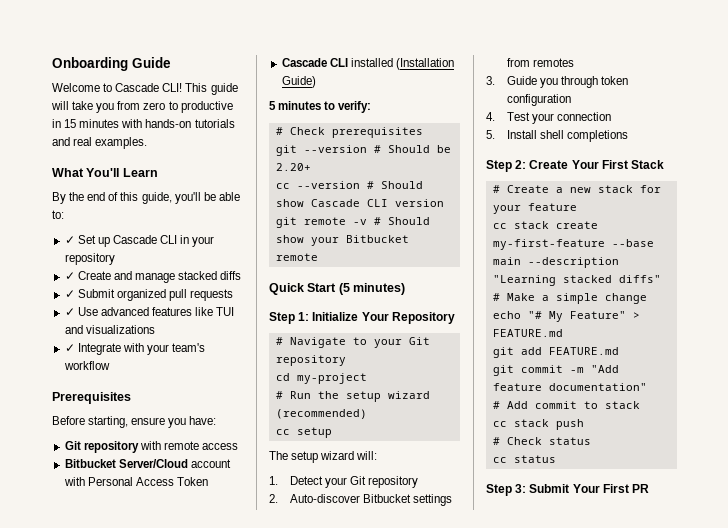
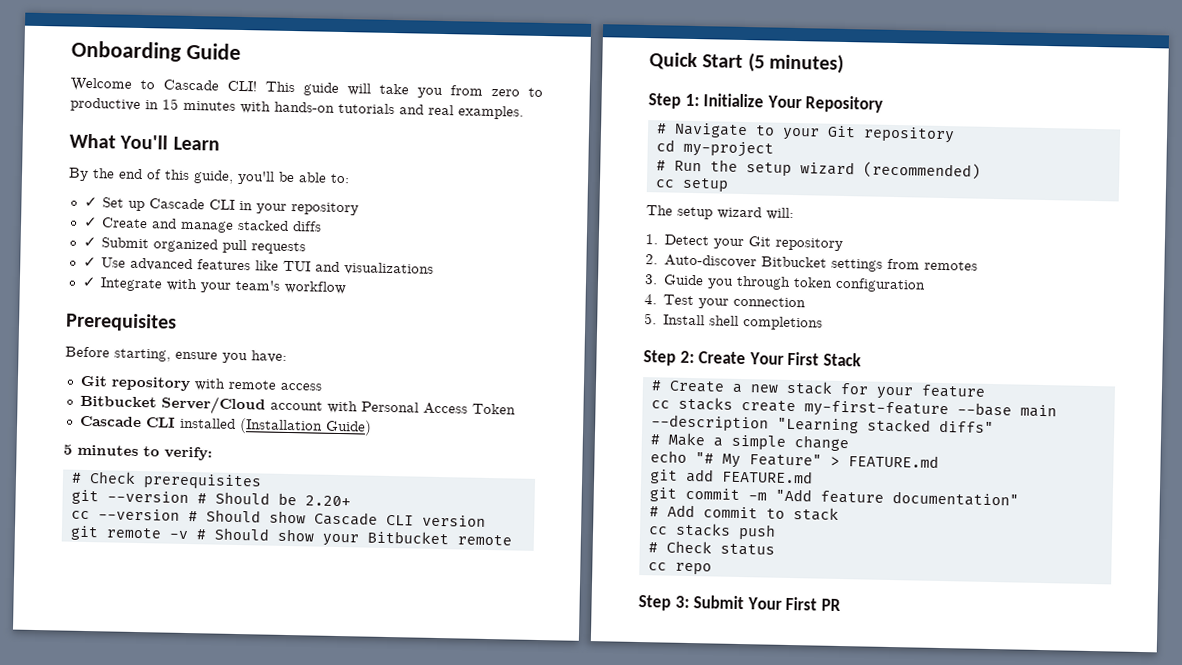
[513,221,549,229] stack -> [677,396,733,411] stacks
[513,419,549,427] stack -> [674,522,731,537] stacks
[513,455,556,463] status -> [674,562,712,575] repo

